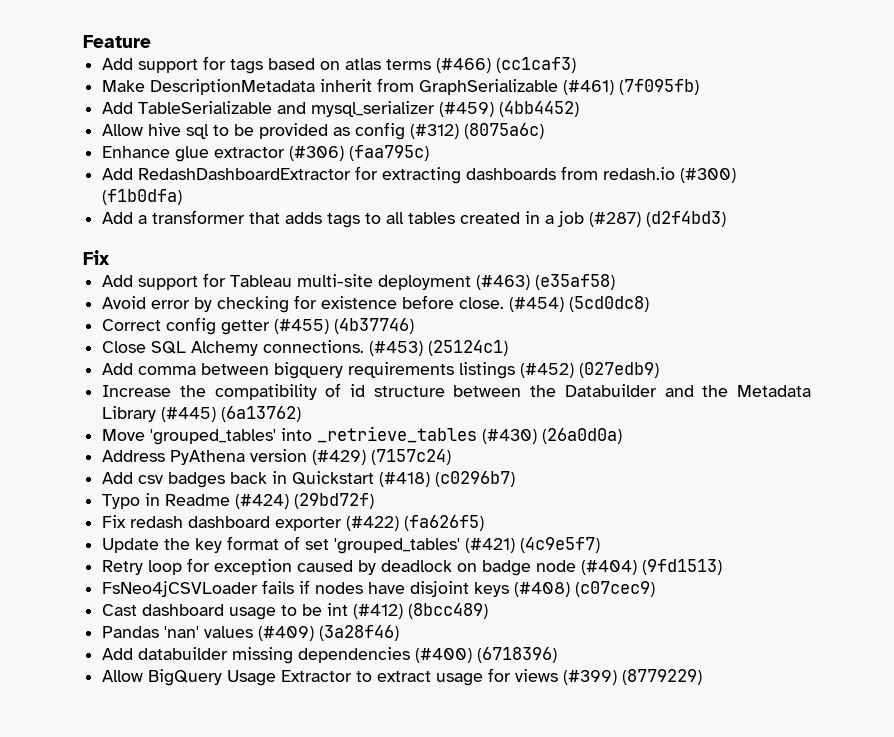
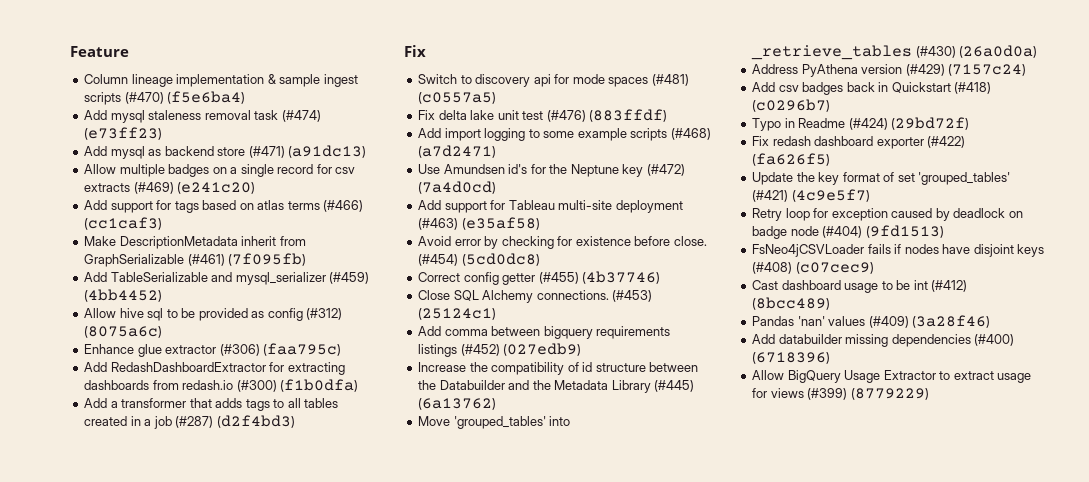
(151, 41) none -> [84,74,358,87] [84,91,246,105] [84,110,321,123] [84,127,163,140] [84,145,367,159] [84,164,356,177] [84,182,256,194] // Column lineage implementation & sample ingest scripts (#470) (f5e6ba4) // Add mysql staleness removal task (#474) (e73ff23) // Add mysql as backend store (#471) (a91dc13) // Allow multiple badges on a single record for csv extracts (#469) (e241c20)
(110, 257) none -> [418,74,689,87] [418,92,497,104] [418,109,668,122] [418,128,711,141] [418,145,497,158] [418,164,685,177] [418,181,497,194] // Switch to discovery api for mode spaces (#481) (c0557a5) // Fix delta lake unit test (#476) (883ffdf) // Add import logging to some example scripts (#468) (a7d2471) // Use Amundsen id's for the Neptune key (#472) (7a4d0cd)

